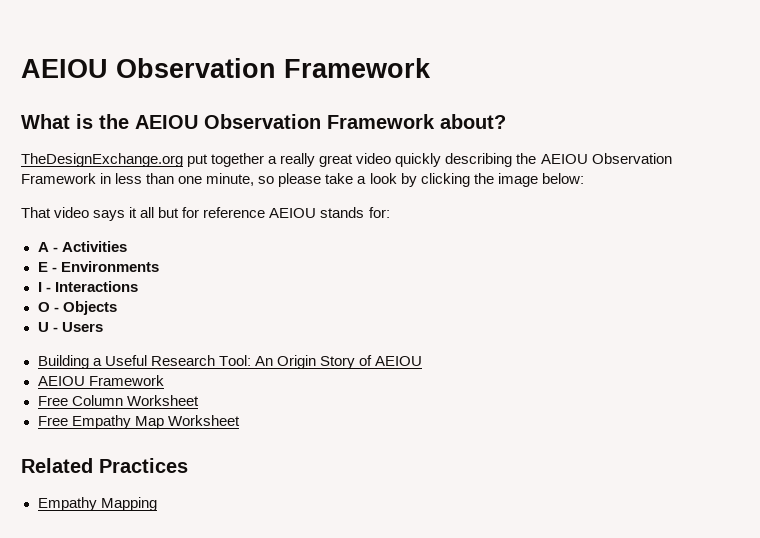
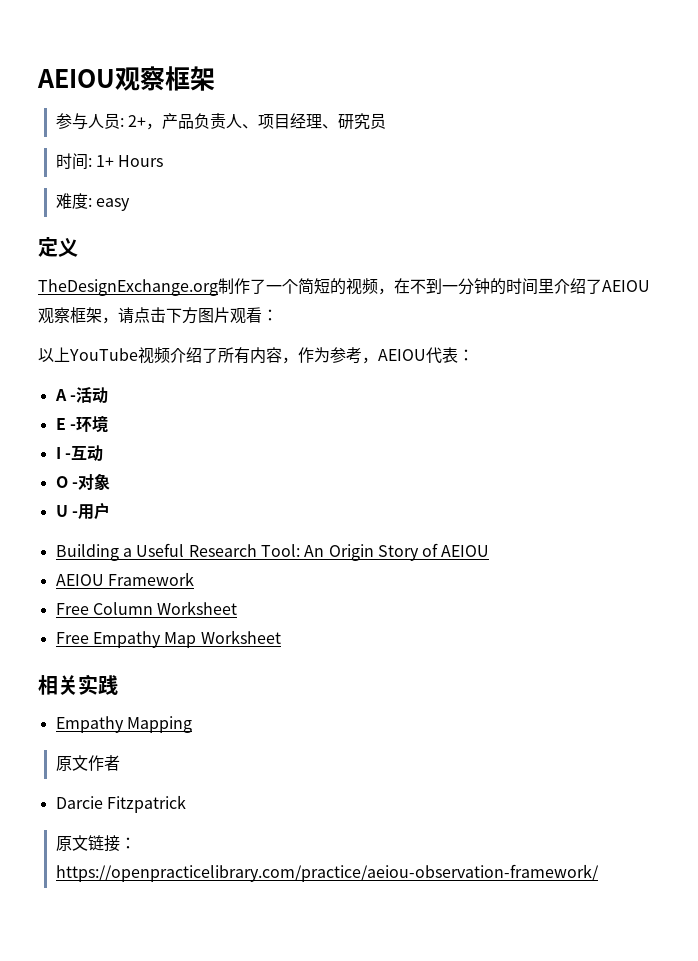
[21,58,431,78] [21,114,506,129] [21,153,672,167] [21,173,584,187] [21,207,390,221] AEIOU Observation Framework // What is the AEIOU Observation Framework about? // TheDesignExchange.org put together a really great video quickly describing the AEIOU Observation Framework in less than one minute, so please take a look by clicking the image below: // That video says it all but for reference AEIOU stands for: -> [37,66,215,91] [55,113,386,130] [55,153,164,170] [55,193,130,211] [38,237,78,257] [38,278,650,296] [38,307,278,324] [38,347,474,364] AEIOU观察框架 // 参与人员: 2+，产品负责人、项目经理、研究员 // 时间: 1+ Hours // 难度: easy // 定义 // TheDesignExchange.org制作了一个简短的视频，在不到一分钟的时间里介绍了AEIOU观察框架，请点击下方图片观看： // 以上YouTube视频介绍了所有内容，作为参考，AEIOU代表：
[61,241,127,252] Activities -> [75,387,108,403] 活动
[60,261,159,272] Environments -> [75,416,108,433] 环境
[54,281,138,292] Interactions -> [70,445,103,461] 互动
[62,301,117,315] Objects -> [77,473,110,490] 对象
[61,322,103,332] Users -> [77,502,110,520] 用户
[21,458,188,473] Related Practices -> [38,674,118,695] 相关实践
(157, 504) none -> [55,755,120,771] [55,795,186,813] [55,835,136,852] [55,864,599,882] // 原文作者 // Darcie Fitzpatrick // 原文链接：https://openpracticelibrary.com/practice/aeiou-observation-framework/

